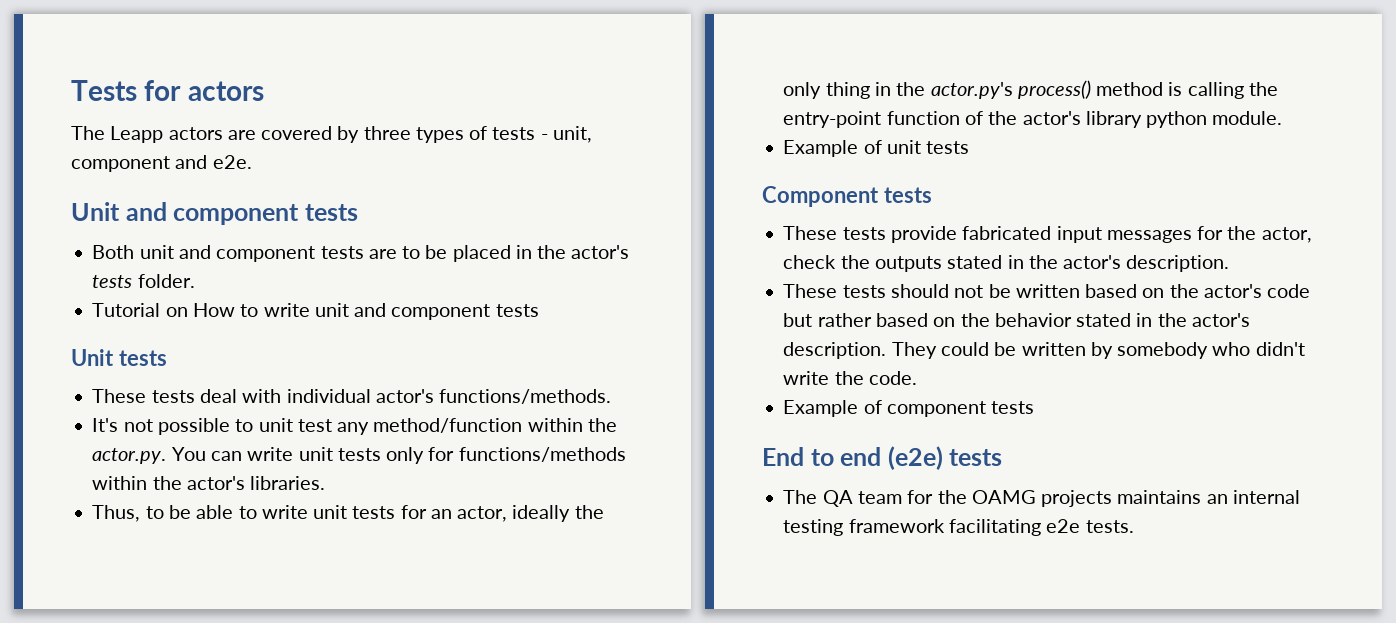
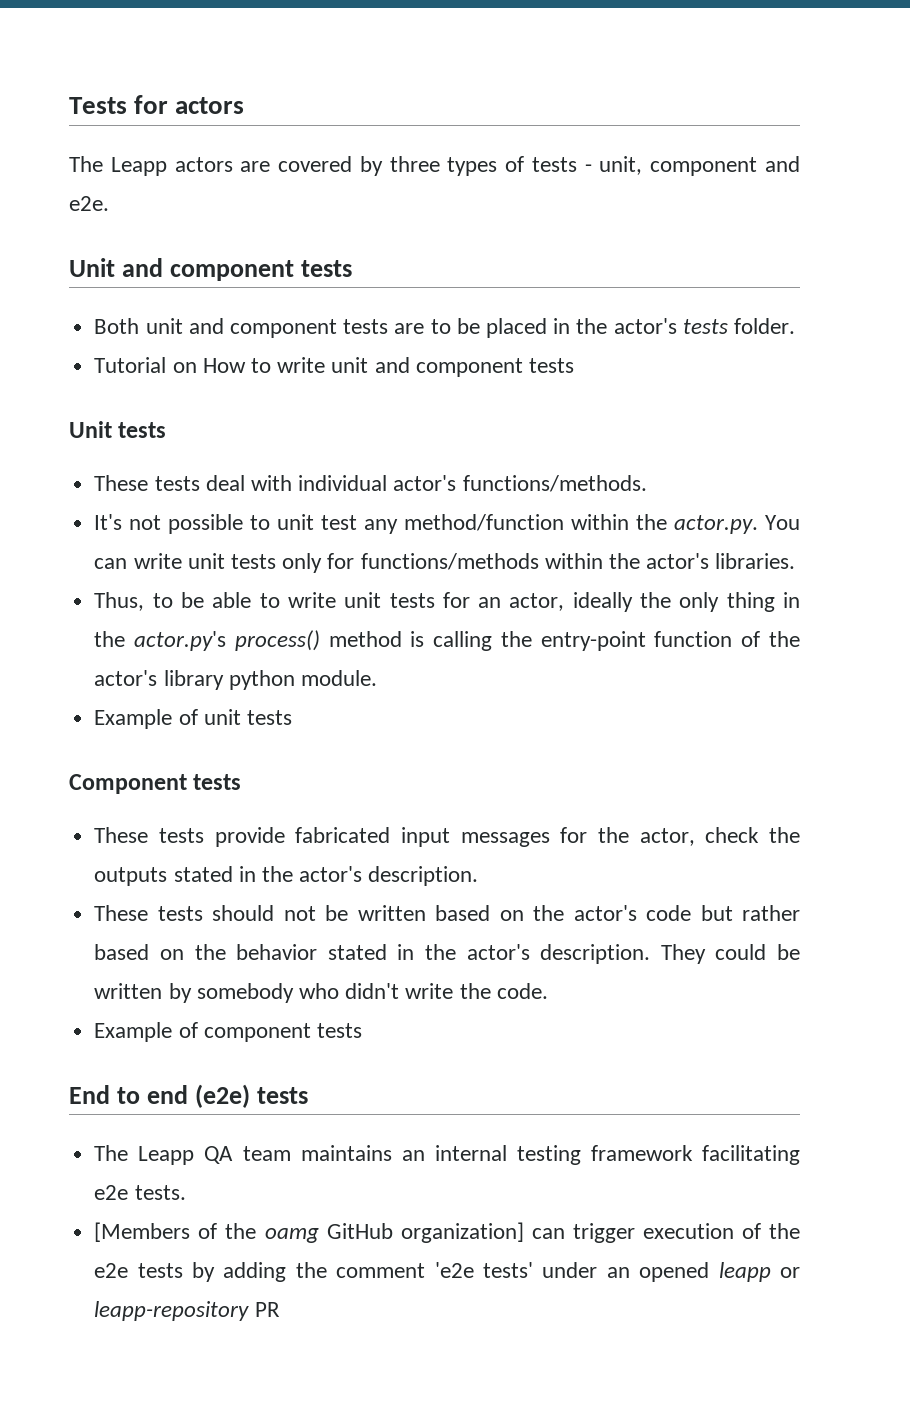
(818, 497) none -> [138,1146,195,1165] Leapp
[907,490,1113,507] for the OAMG projects -> (291, 1153) none
(1134, 526) none -> [94,1222,801,1243] [94,1262,800,1282] [94,1301,280,1321] // [Members of the oamg GitHub organization] can trigger execution of the e2e tests by adding the comment 'e2e tests' under an opened leapp or leapp-repository PR

